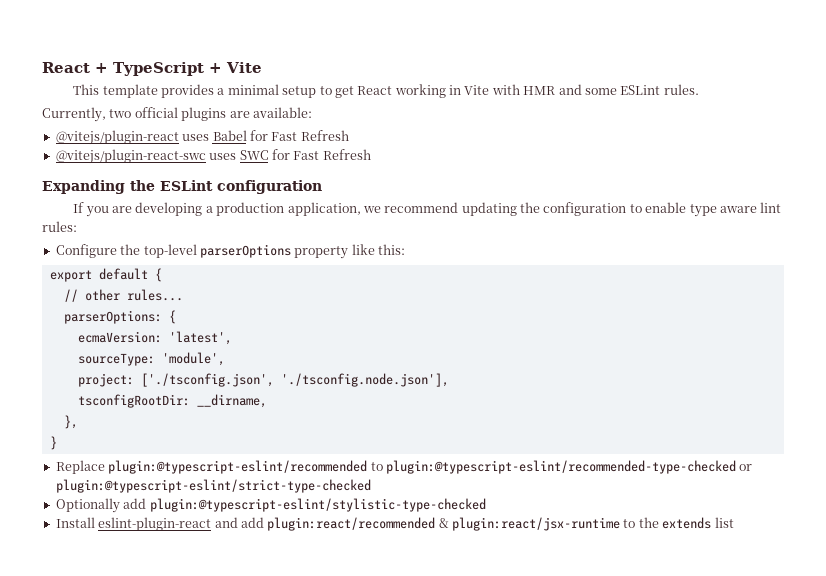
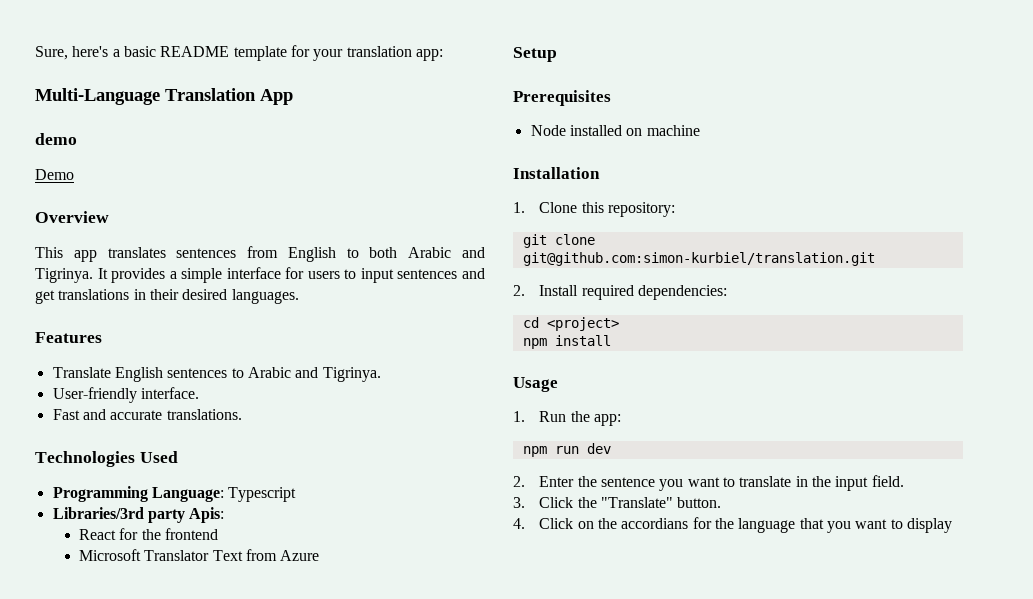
[42,62,262,76] [73,84,699,98] [42,107,312,122] [55,130,349,145] [55,149,371,164] [42,180,322,194] [73,202,782,217] [42,221,77,232] [55,244,405,259] [49,268,162,282] [63,289,183,302] [63,310,176,324] [77,331,232,345] [77,352,225,366] [77,373,449,387] [77,394,267,408] [63,415,78,429] [49,436,57,450] [55,460,753,474] [55,479,371,493] [55,498,486,513] [55,517,734,531] React + TypeScript + Vite // This template provides a minimal setup to get React working in Vite with HMR and some ESLint rules. // Currently, two official plugins are available: // @vitejs/plugin-react uses Babel for Fast Refresh // @vitejs/plugin-react-swc uses SWC for Fast Refresh // Expanding the ESLint configuration // If you are developing a production application, we recommend updating the configuration to enable type aware lint rules: // Configure the top-level parserOptions property like this: // export default { // // other rules... // parserOptions: { // ecmaVersion: 'latest', // sourceType: 'module', // project: ['./tsconfig.json', './tsconfig.node.json'], // tsconfigRootDir: __dirname, // }, // } // Replace plugin:@typescript-eslint/recommended to plugin:@typescript-eslint/recommended-type-checked or plugin:@typescript-eslint/strict-type-checked // Optionally add plugin:@typescript-eslint/stylistic-type-checked // Install eslint-plugin-react and add plugin:react/recommended & plugin:react/jsx-runtime to the extends list -> [35,45,443,61] [35,88,293,105] [35,133,77,145] [35,169,74,180] [35,211,109,223] [35,246,485,262] [35,267,486,283] [35,289,299,304] [35,332,102,343] [52,367,381,382] [52,387,199,403] [52,409,242,420] [35,451,178,467] [52,486,297,502] [52,507,225,523] [79,528,218,540] [79,549,320,561] [513,47,557,62] [513,90,611,106] [530,125,700,136] [513,167,600,179] [513,202,676,217] [522,234,595,248] [522,252,875,266] [513,285,728,300] [522,317,619,331] [522,335,611,349] [513,377,558,392] [513,411,622,426] [522,443,611,457] [513,475,904,491] [513,497,722,508] [513,517,952,533] Sure, here's a basic README template for your translation app: // Multi-Language Translation App // demo // Demo // Overview // This app translates sentences from English to both Arabic and Tigrinya. It provides a simple interface for users to input sentences and get translations in their desired languages. // Features // Translate English sentences to Arabic and Tigrinya. // User-friendly interface. // Fast and accurate translations. // Technologies Used // Programming Language: Typescript // Libraries/3rd party Apis: // React for the frontend // Microsoft Translator Text from Azure // Setup // Prerequisites // Node installed on machine // Installation // 1. Clone this repository: // git clone git@github.com:simon-kurbiel/translation.git // 2. Install required dependencies: // cd <project> // npm install // Usage // 1. Run the app: // npm run dev // 2. Enter the sentence you want to translate in the input field. // 3. Click the "Translate" button. // 4. Click on the accordians for the language that you want to display

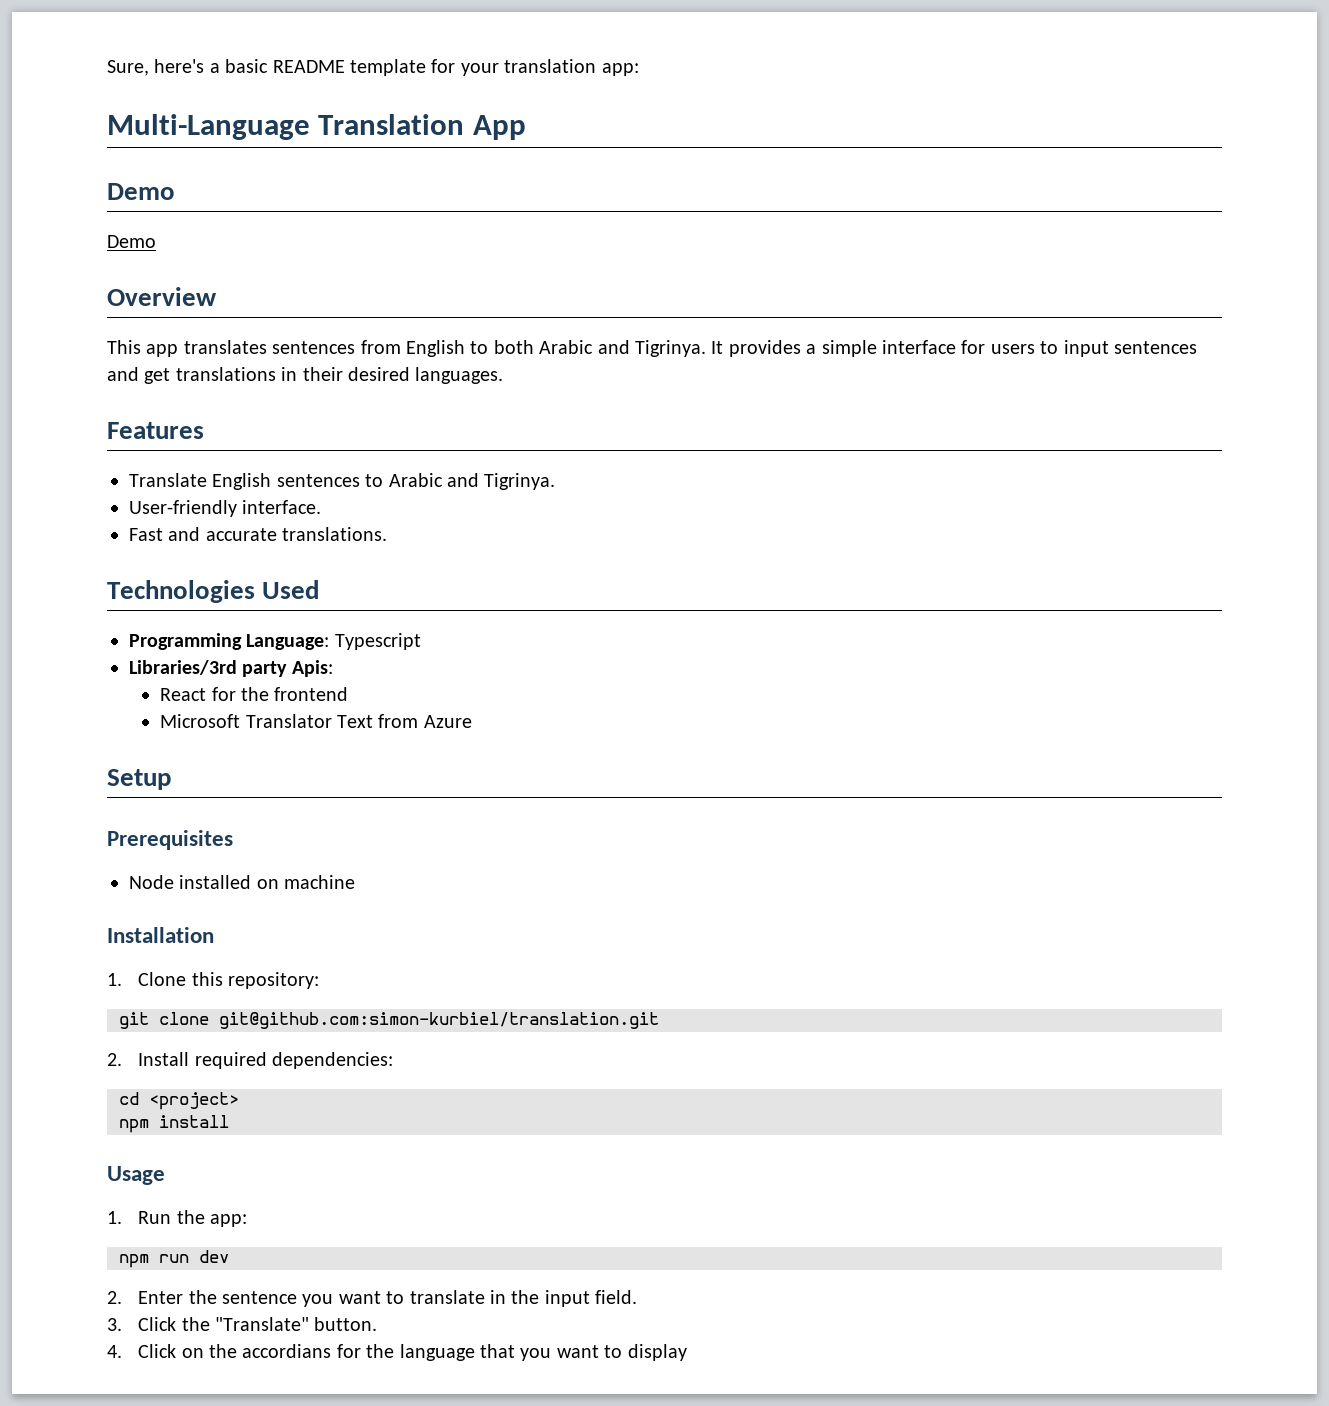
[35,133,77,145] demo -> [107,183,175,200] Demo

